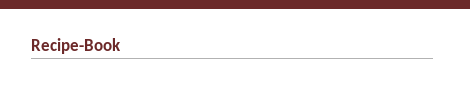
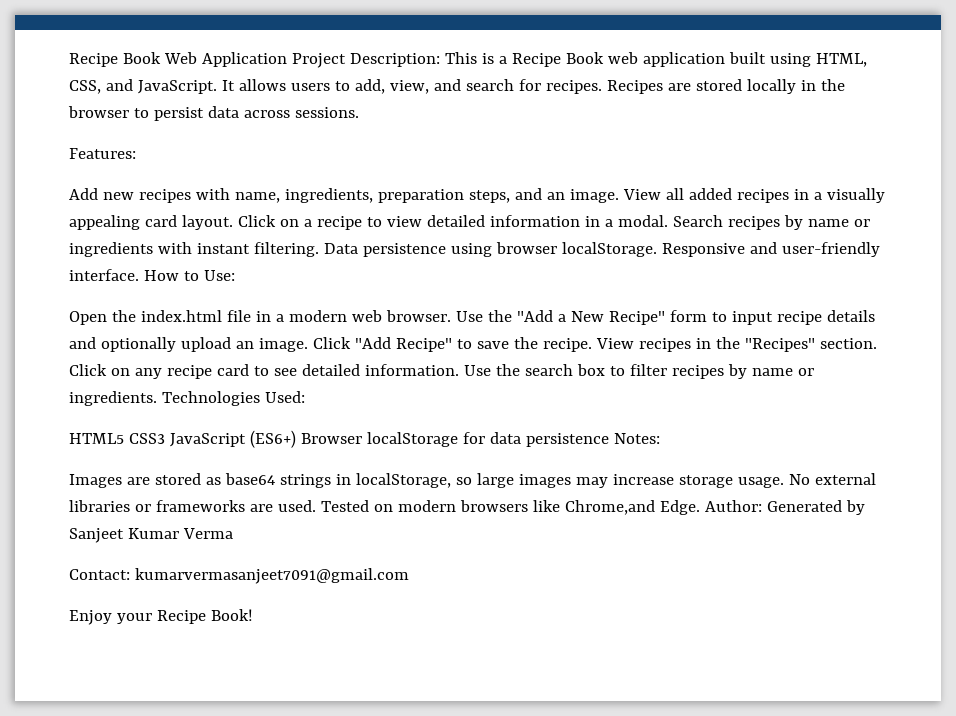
[31,38,121,54] Recipe-Book -> [69,52,867,68] [69,79,845,94] [68,106,359,121] [69,148,136,159] [69,188,885,203] [69,215,870,230] [69,242,880,257] [69,269,235,281] [69,310,875,325] [69,337,877,352] [69,364,814,379] [69,391,305,406] [69,430,660,448] [69,473,876,488] [69,500,865,515] [69,528,233,543] [69,568,409,584] [69,609,253,625] Recipe Book Web Application Project Description: This is a Recipe Book web application built using HTML, CSS, and JavaScript. It allows users to add, view, and search for recipes. Recipes are stored locally in the browser to persist data across sessions. // Features: // Add new recipes with name, ingredients, preparation steps, and an image. View all added recipes in a visually appealing card layout. Click on a recipe to view detailed information in a modal. Search recipes by name or ingredients with instant filtering. Data persistence using browser localStorage. Responsive and user-friendly interface. How to Use: // Open the index.html file in a modern web browser. Use the "Add a New Recipe" form to input recipe details and optionally upload an image. Click "Add Recipe" to save the recipe. View recipes in the "Recipes" section. Click on any recipe card to see detailed information. Use the search box to filter recipes by name or ingredients. Technologies Used: // HTML5 CSS3 JavaScript (ES6+) Browser localStorage for data persistence Notes: // Images are stored as base64 strings in localStorage, so large images may increase storage usage. No external libraries or frameworks are used. Tested on modern browsers like Chrome,and Edge. Author: Generated by Sanjeet Kumar Verma // Contact: kumarvermasanjeet7091@gmail.com // Enjoy your Recipe Book!

